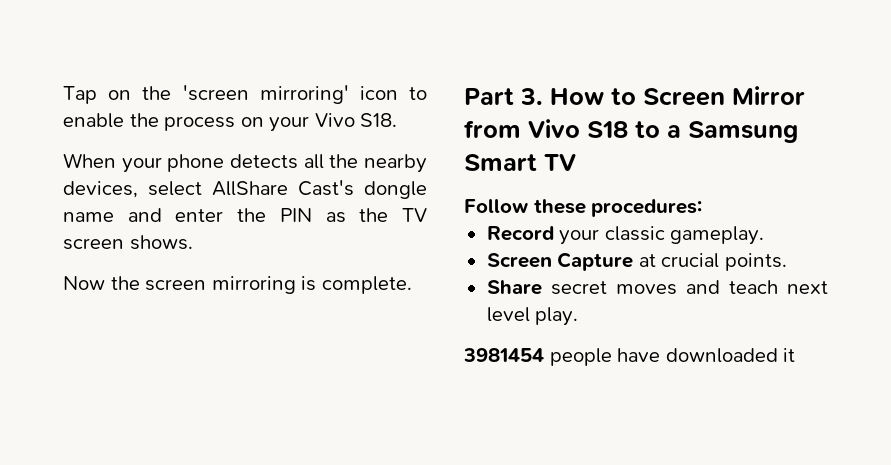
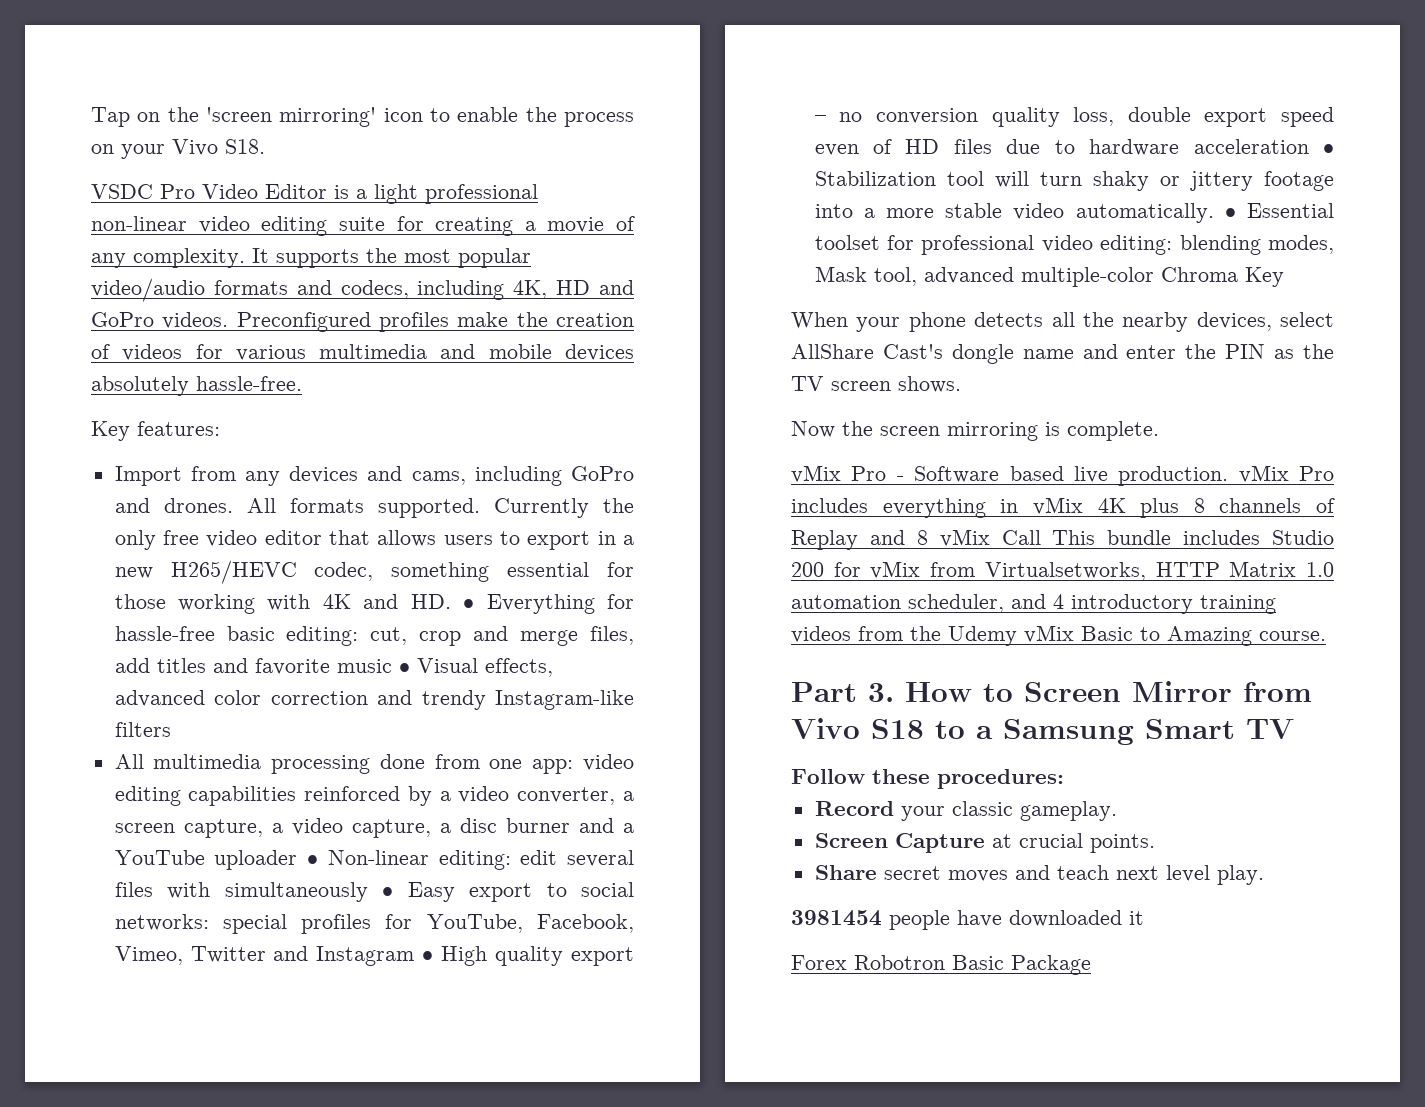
(398, 120) none -> [91,184,538,204] [91,216,635,236] [91,248,531,268] [91,278,634,302] [91,312,634,332] [91,344,634,361] [91,376,302,396] [91,421,220,441] [114,466,634,486] [114,498,634,518] [114,530,634,550] [114,560,634,584] [114,594,634,614] [114,626,634,646] [114,658,553,677] [114,690,635,710] [114,722,171,737] [114,754,635,774] [114,786,635,806] [114,818,634,838] [114,850,634,870] [114,882,635,902] [114,914,634,934] [114,946,634,966] [814,107,1334,127] [814,139,1334,156] [814,171,1334,191] [814,203,1334,223] [814,235,1334,255] [814,266,1284,287] // VSDC Pro Video Editor is a light professional non-linear video editing suite for creating a movie of any complexity. It supports the most popular video/audio formats and codecs, including 4K, HD and GoPro videos. Preconfigured profiles make the creation of videos for various multimedia and mobile devices absolutely hassle-free. // Key features: // Import from any devices and cams, including GoPro and drones. All formats supported. Сurrently the only free video editor that allows users to export in a new H265/HEVC codec, something essential for those working with 4K and HD. • Everything for hassle-free basic editing: cut, crop and merge files, add titles and favorite music • Visual effects, advanced color correction and trendy Instagram-like filters // All multimedia processing done from one app: video editing capabilities reinforced by a video converter, a screen capture, a video capture, a disc burner and a YouTube uploader • Non-linear editing: edit several files with simultaneously • Easy export to social networks: special profiles for YouTube, Facebook, Vimeo, Twitter and Instagram • High quality export – no conversion quality loss, double export speed even of HD files due to hardware acceleration • Stabilization tool will turn shaky or jittery footage into a more stable video automatically. • Essential toolset for professional video editing: blending modes, Mask tool, advanced multiple-color Chroma Key
(412, 285) none -> [791,465,1334,486] [791,497,1335,518] [791,529,1334,550] [791,561,1334,581] [791,594,1276,614] [791,625,1326,646] // vMix Pro - Software based live production. vMix Pro includes everything in vMix 4K plus 8 channels of Replay and 8 vMix Call This bundle includes Studio 200 for vMix from Virtualsetworks, HTTP Matrix 1.0 automation scheduler, and 4 introductory training videos from the Udemy vMix Basic to Amazing course.
(796, 355) none -> [791,955,1091,975] // Forex Robotron Basic Package

